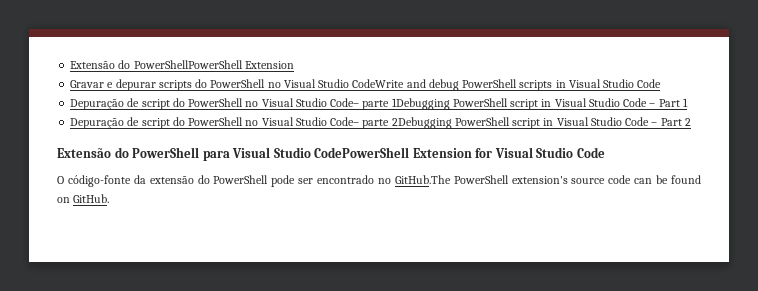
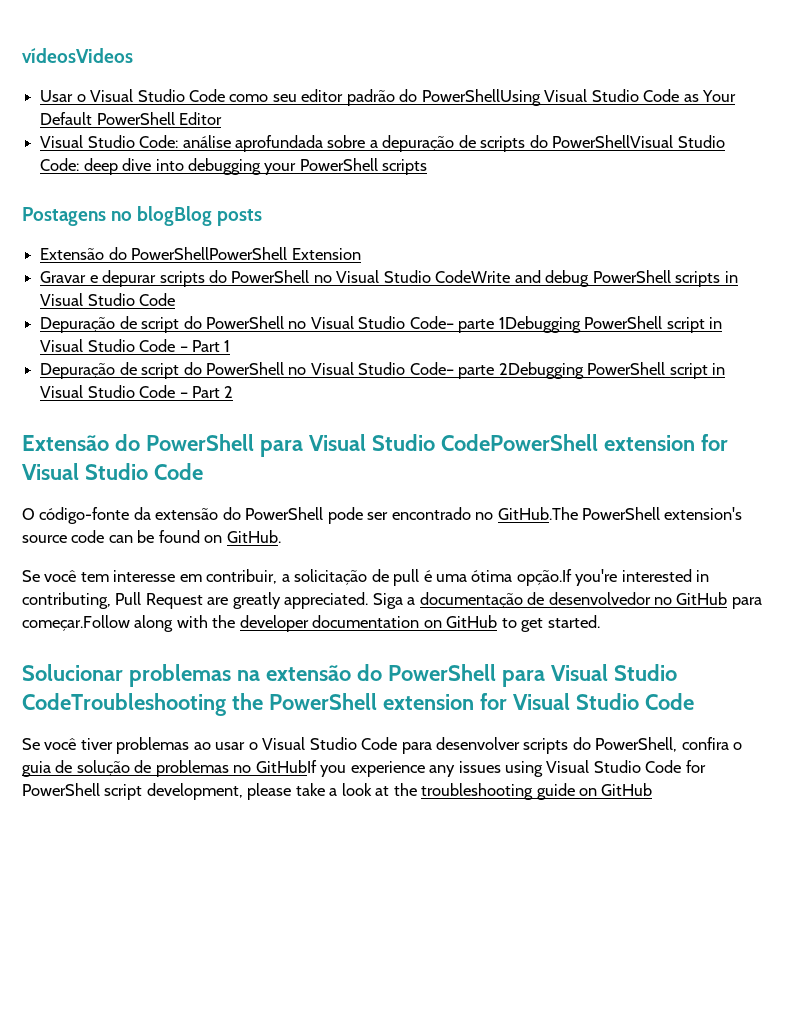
(70, 65) none -> [22,48,133,63] [40,89,736,106] [40,112,223,125] [40,135,725,152] [40,158,428,175] [22,206,263,226] vídeosVideos // Usar o Visual Studio Code como seu editor padrão do PowerShellUsing Visual Studio Code as Your Default PowerShell Editor // Visual Studio Code: análise aprofundada sobre a depuração de scripts do PowerShellVisual Studio Code: deep dive into debugging your PowerShell scripts // Postagens no blogBlog posts //
[412,148,472,158] Extension -> [603,435,695,451] extension
(110, 198) none -> [22,569,710,586] [22,592,762,609] [22,615,600,632] [22,664,677,687] [22,693,694,716] [22,737,743,754] [22,760,706,777] [22,783,653,800] // Se você tem interesse em contribuir, a solicitação de pull é uma ótima opção.If you're interested in contributing, Pull Request are greatly appreciated. Siga a documentação de desenvolvedor no GitHub para começar.Follow along with the developer documentation on GitHub to get started. // Solucionar problemas na extensão do PowerShell para Visual Studio CodeTroubleshooting the PowerShell extension for Visual Studio Code // Se você tiver problemas ao usar o Visual Studio Code para desenvolver scripts do PowerShell, confira o guia de solução de problemas no GitHubIf you experience any issues using Visual Studio Code for PowerShell script development, please take a look at the troubleshooting guide on GitHub

